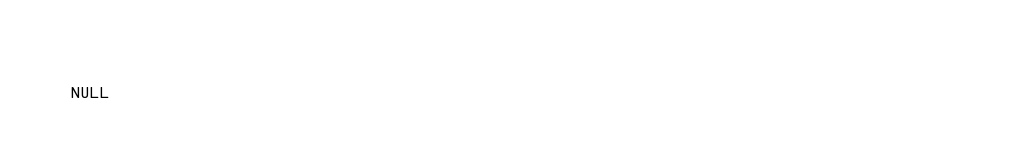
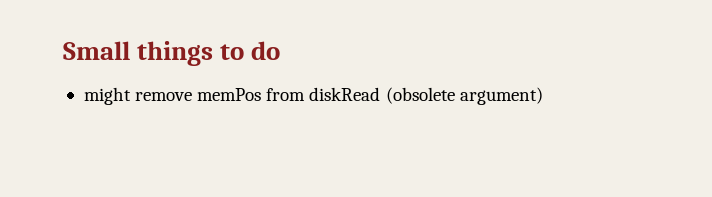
[71,87,109,98] NULL -> [63,41,281,66] [83,87,543,105] Small things to do // might remove memPos from diskRead (obsolete argument)

